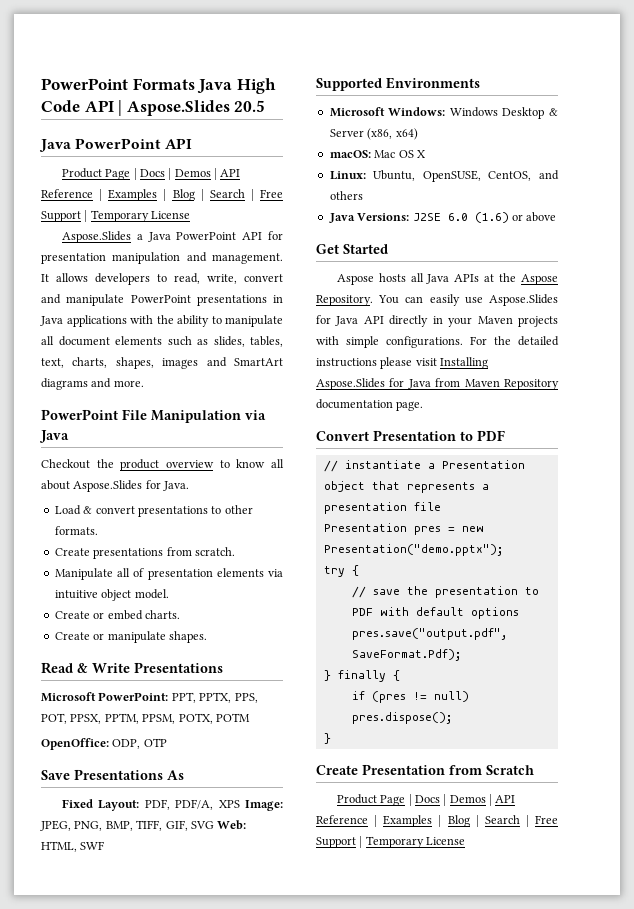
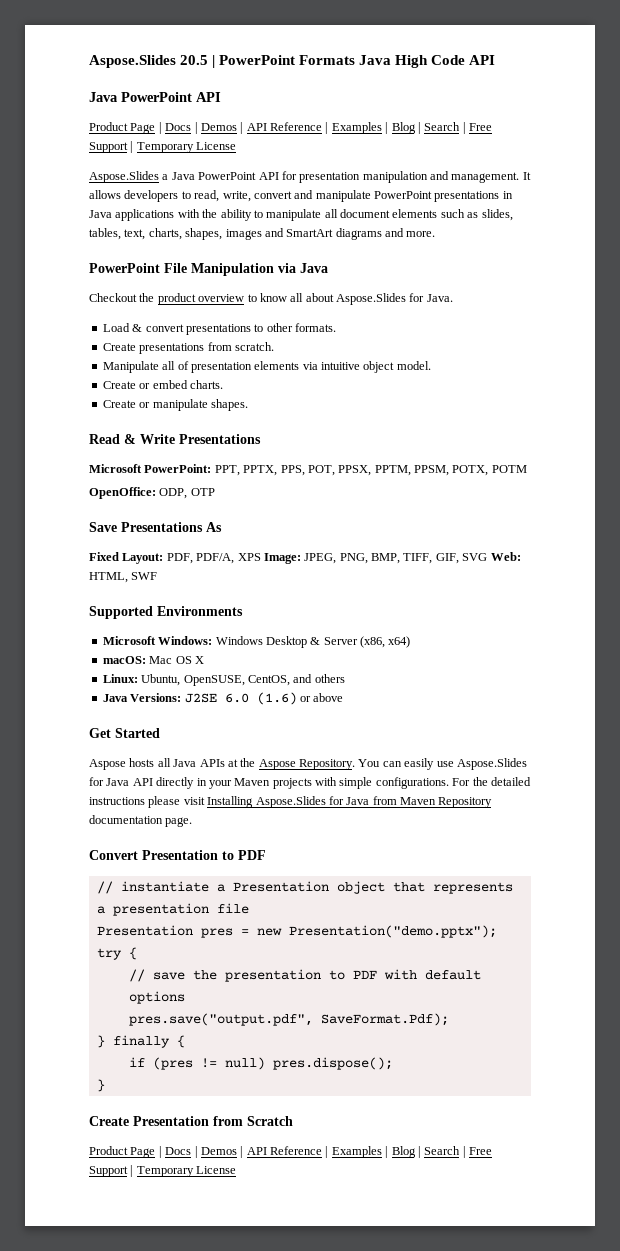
(41, 84) none -> [89,55,216,68] Aspose.Slides 20.5 |
[118,100,266,116] | Aspose.Slides 20.5 -> (496, 60) none

